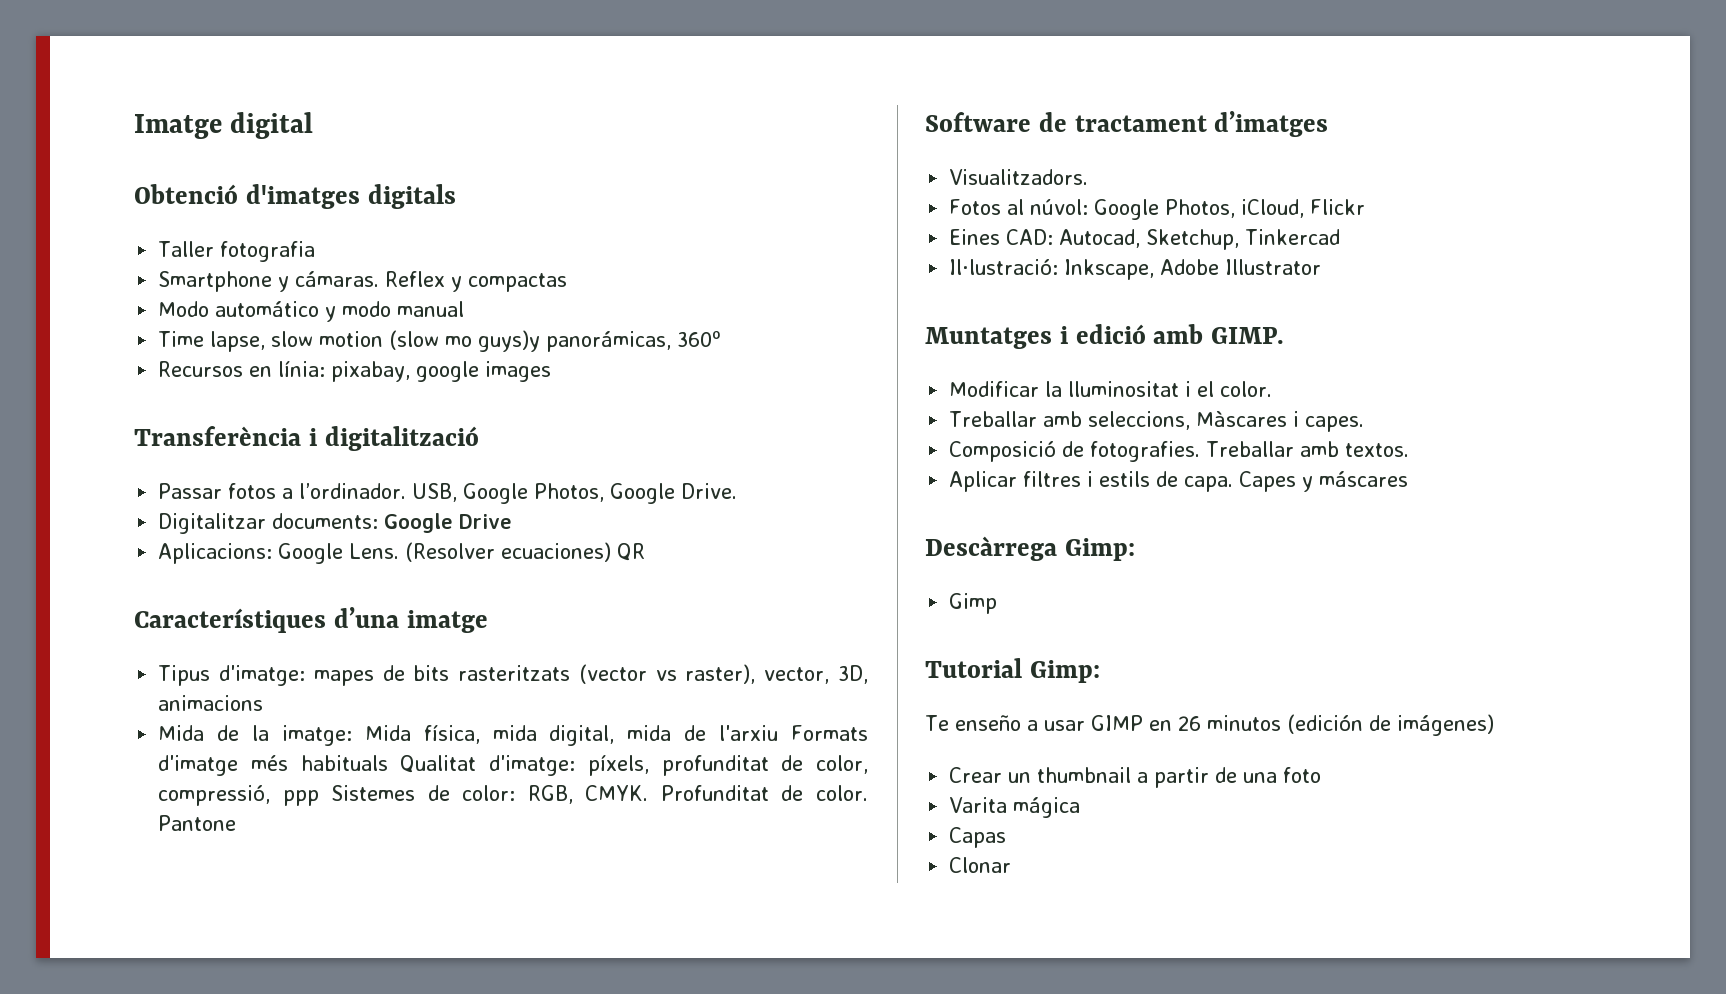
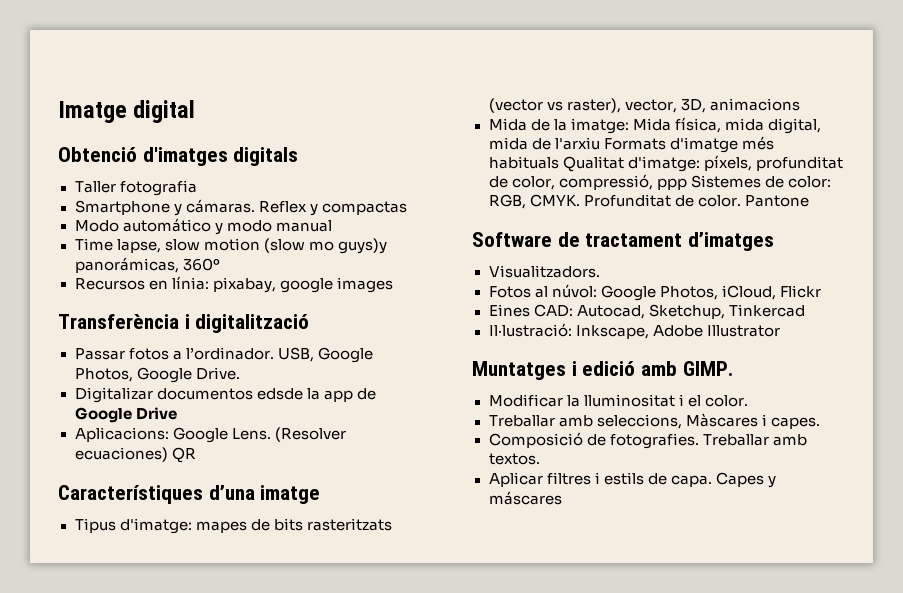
[158,513,379,534] Digitalitzar documents: -> [74,387,376,403] Digitalizar documentos edsde la app de
[925,536,1135,561] [949,593,998,614] [925,658,1100,683] [925,714,1494,736] [949,767,1322,788] [949,797,1081,818] [949,827,1007,848] [949,857,1012,873] // Descàrrega Gimp: // Gimp // Tutorial Gimp: // Te enseño a usar GIMP en 26 minutos (edición de imágenes) // Crear un thumbnail a partir de una foto // Varita mágica // Capas // Clonar -> (562, 498) none

